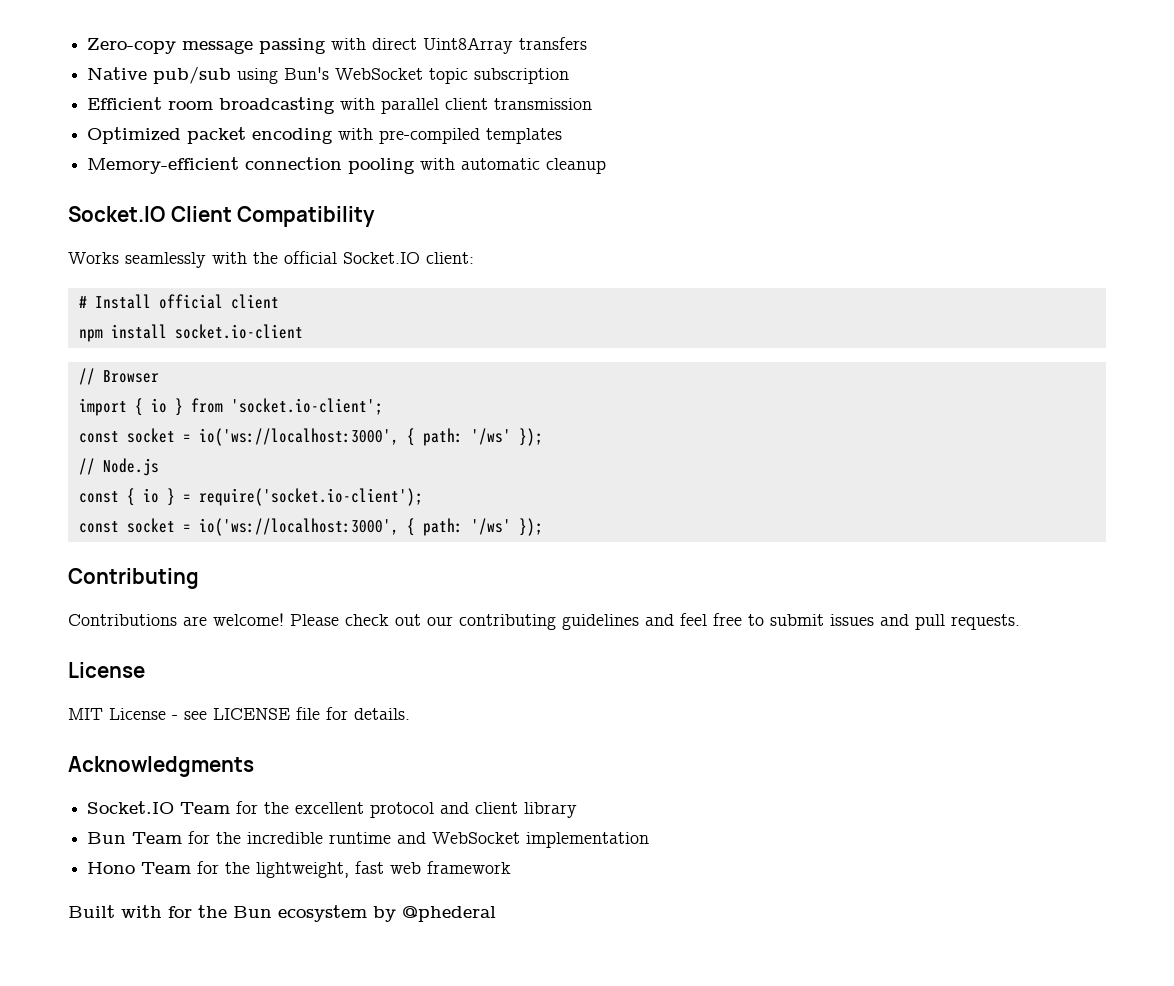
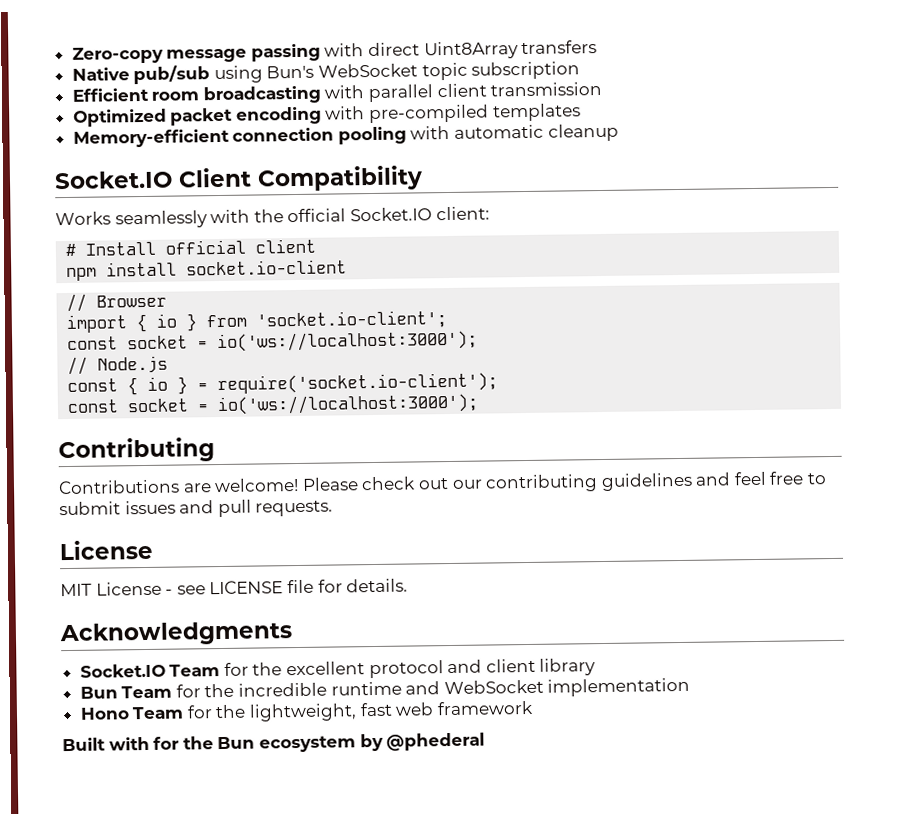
[198,428,543,446] io('ws://localhost:3000', { path: '/ws' }); -> [217,330,479,353] io('ws://localhost:3000');
[198,518,543,536] io('ws://localhost:3000', { path: '/ws' }); -> [217,393,480,416] io('ws://localhost:3000');

